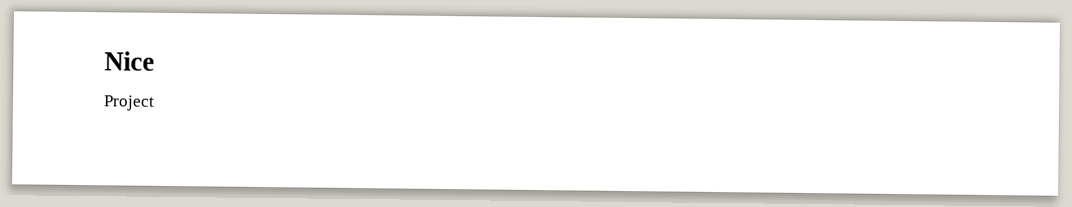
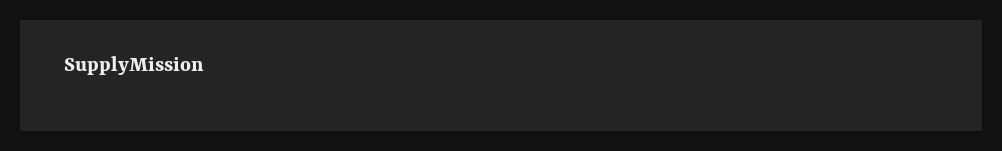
[104,51,155,71] [103,95,155,111] Nice // Project -> [64,56,204,75] SupplyMission

